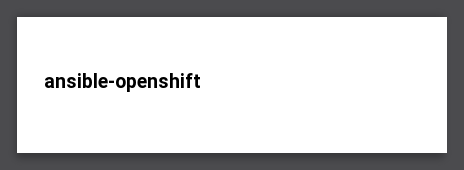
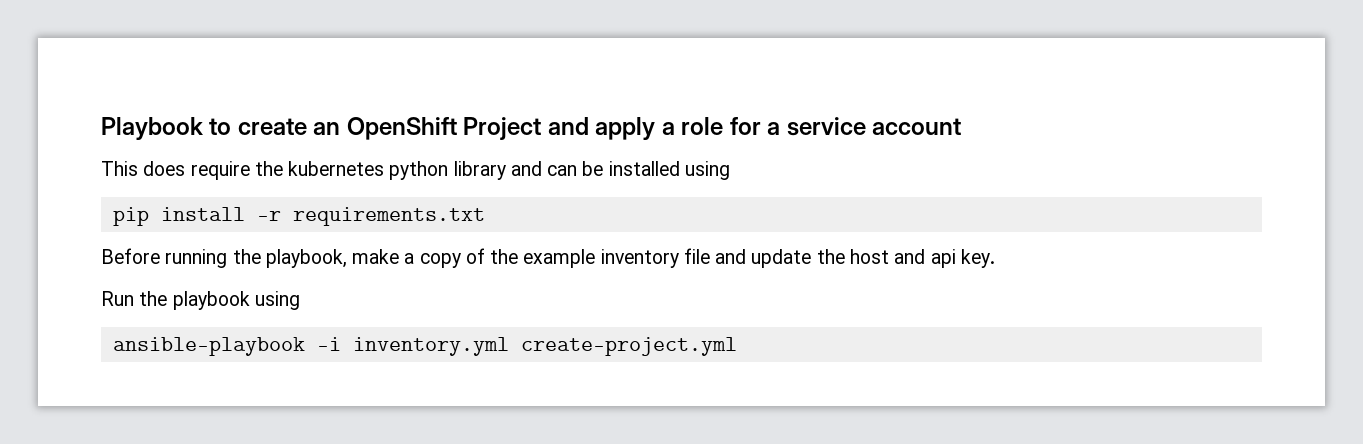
[44,73,201,92] ansible-openshift -> [101,117,962,140] [101,161,730,180] [112,207,485,226] [101,248,995,268] [101,291,300,310] [112,337,737,356] Playbook to create an OpenShift Project and apply a role for a service account // This does require the kubernetes python library and can be installed using // pip install -r requirements.txt // Before running the playbook, make a copy of the example inventory file and update the host and api key. // Run the playbook using // ansible-playbook -i inventory.yml create-project.yml

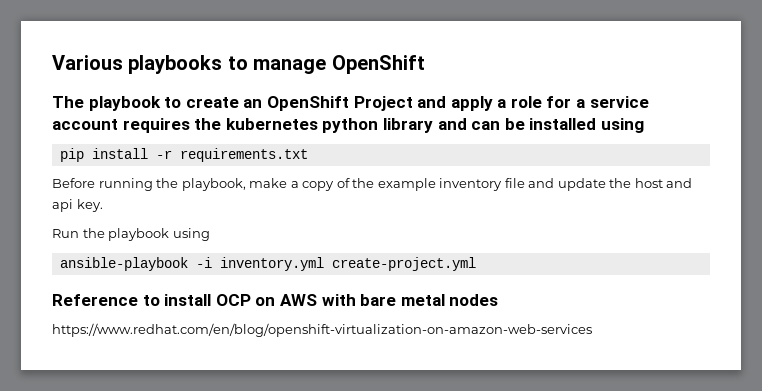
[101,117,203,140] Playbook -> [52,55,425,74] [52,96,161,111] Various playbooks to manage OpenShift // The playbook
[101,161,250,180] // This does require -> [122,118,190,133] requires
(737, 346) none -> [52,294,499,306] [52,323,592,337] // Reference to install OCP on AWS with bare metal nodes // https://www.redhat.com/en/blog/openshift-virtualization-on-amazon-web-services

